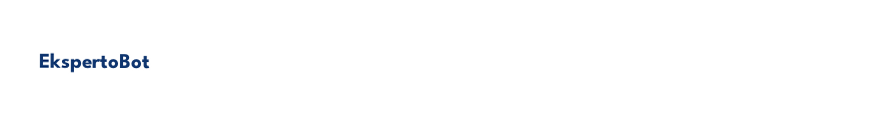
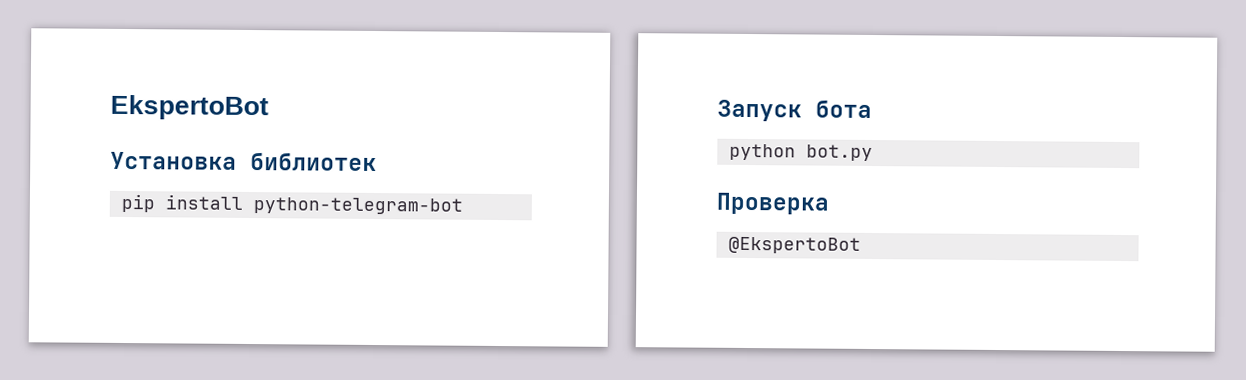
(151, 63) none -> [110,151,377,172] [121,193,463,215] [717,99,872,122] [729,143,873,162] [716,192,829,215] [728,236,861,254] // Установка библиотек // pip install python-telegram-bot // Запуск бота // python bot.py // Проверка // @EkspertoBot

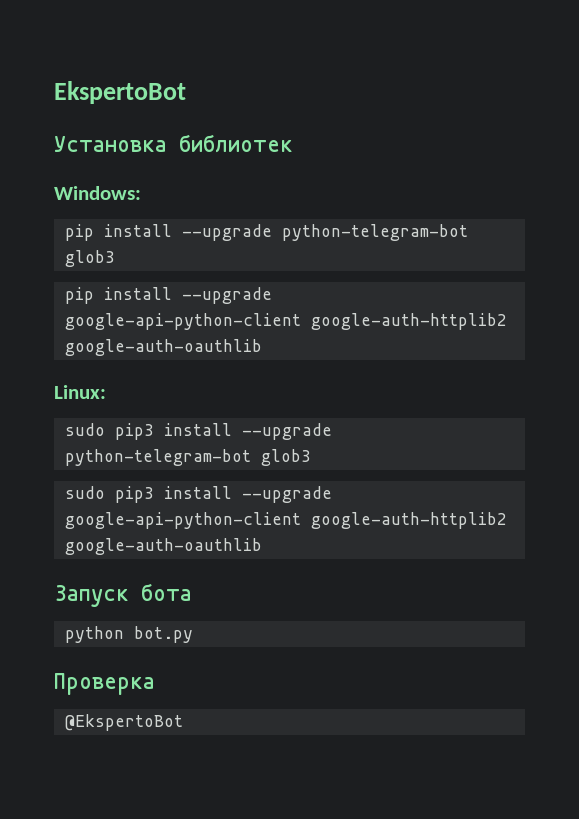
[121,193,463,215] // pip install python-telegram-bot -> [54,186,141,200] [64,224,468,241] [64,250,115,267] [64,287,272,304] [64,313,507,330] [64,339,262,356] [54,385,106,399] [64,423,332,440] [64,449,311,466] [64,486,332,503] [64,512,507,529] [64,538,262,555] // Windows: // pip install --upgrade python-telegram-bot glob3 // pip install --upgrade google-api-python-client google-auth-httplib2 google-auth-oauthlib // Linux: // sudo pip3 install --upgrade python-telegram-bot glob3 // sudo pip3 install --upgrade google-api-python-client google-auth-httplib2 google-auth-oauthlib

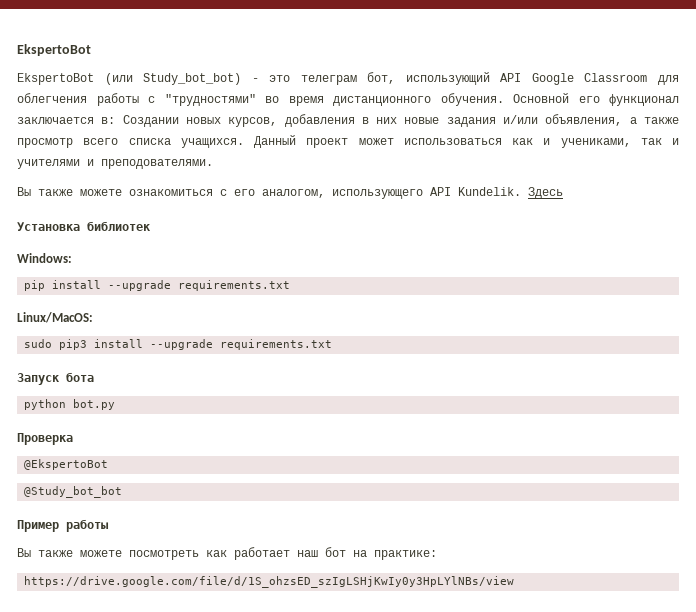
[54,81,186,104] EkspertoBot -> [17,44,91,56] [17,72,679,85] [17,93,679,106] [17,114,679,127] [17,135,679,148] [17,159,213,169] [17,187,563,199] EkspertoBot // EkspertoBot (или Study_bot_bot) - это телеграм бот, использующий API Google Classroom для облегчения работы с "трудностями" во время дистанционного обучения. Основной его функционал заключается в: Создании новых курсов, добавления в них новые задания и/или объявления, а также просмотр всего списка учащихся. Данный проект может использоваться как и учениками, так и учителями и преподователями. // Вы также можете ознакомиться с его аналогом, использующего API Kundelik. Здесь
[281,224,468,241] [64,250,115,267] [64,287,272,304] [64,313,507,330] [64,339,262,356] [54,385,106,399] [64,423,332,440] [64,449,311,466] [64,486,332,503] [64,512,507,529] [64,538,262,555] python-telegram-bot glob3 // pip install --upgrade google-api-python-client google-auth-httplib2 google-auth-oauthlib // Linux: // sudo pip3 install --upgrade python-telegram-bot glob3 // sudo pip3 install --upgrade google-api-python-client google-auth-httplib2 google-auth-oauthlib -> [178,280,291,291] [17,312,93,323] [24,339,333,350] requirements.txt // Linux/MacOS: // sudo pip3 install --upgrade requirements.txt
(183, 722) none -> [24,486,123,498] [17,519,109,532] [17,547,437,560] [24,576,515,588] // @Study_bot_bot // Пример работы // Вы также можете посмотреть как работает наш бот на практике: // https://drive.google.com/file/d/1S_ohzsED_szIgLSHjKwIy0y3HpLYlNBs/view

